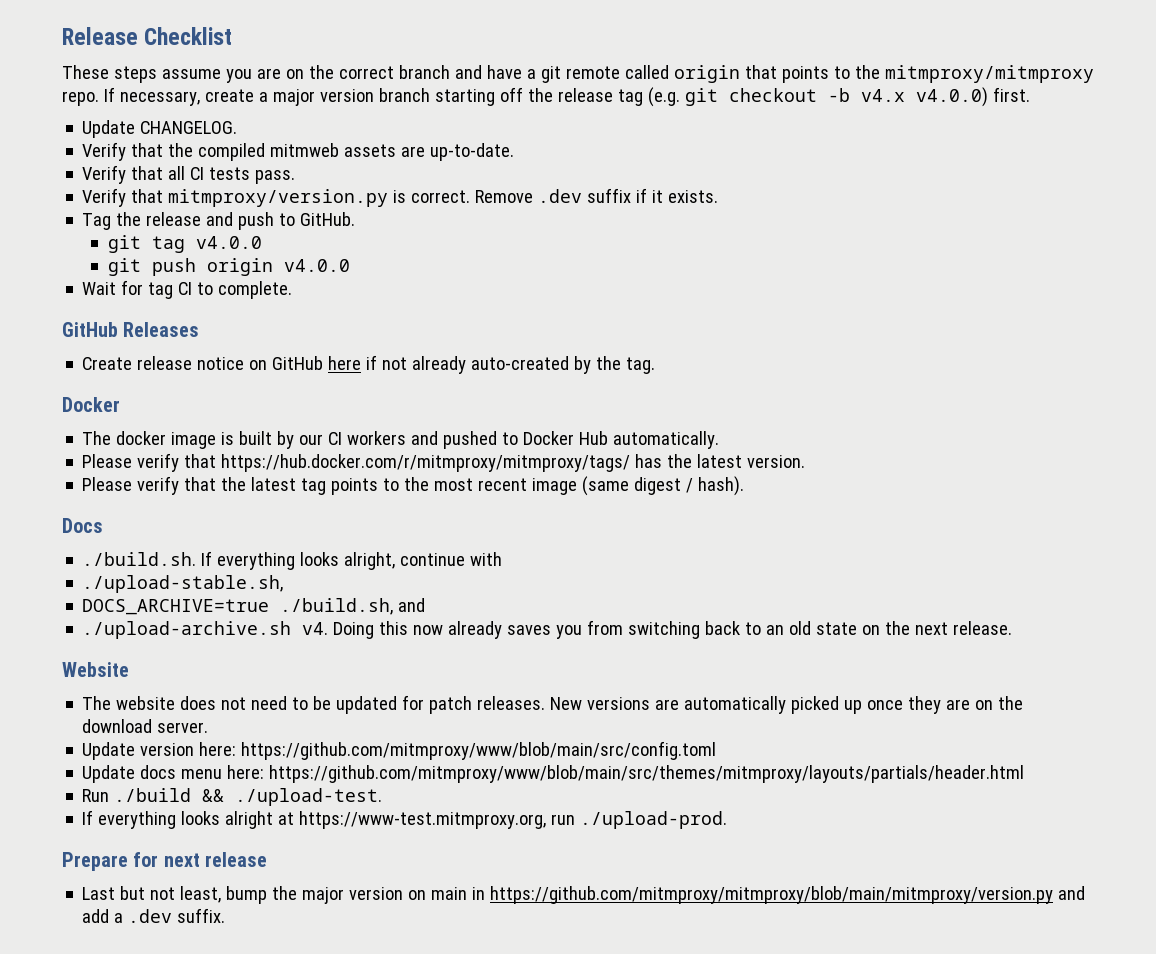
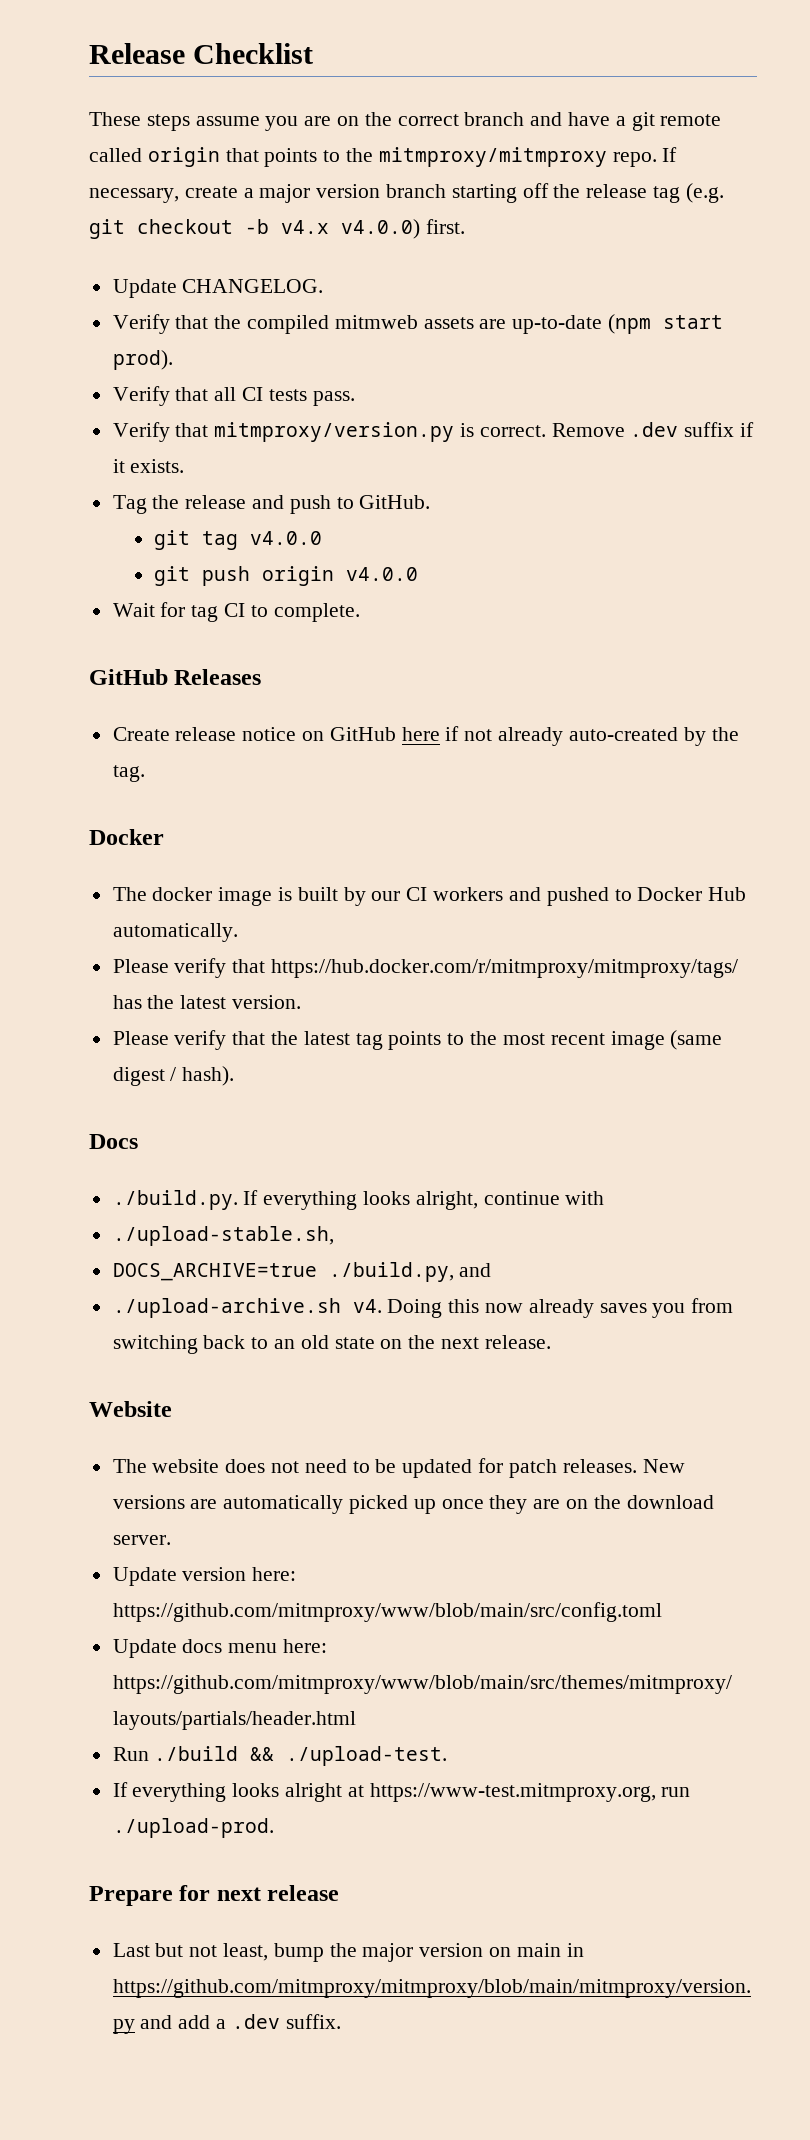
[430,143,515,161] up-to-date. -> [512,314,724,334] [112,350,173,370] up-to-date (npm start prod).
[82,552,197,566] ./build.sh. -> [112,1190,238,1210] ./build.py.
[280,598,394,615] ./build.sh, -> [328,1262,454,1282] ./build.py,

